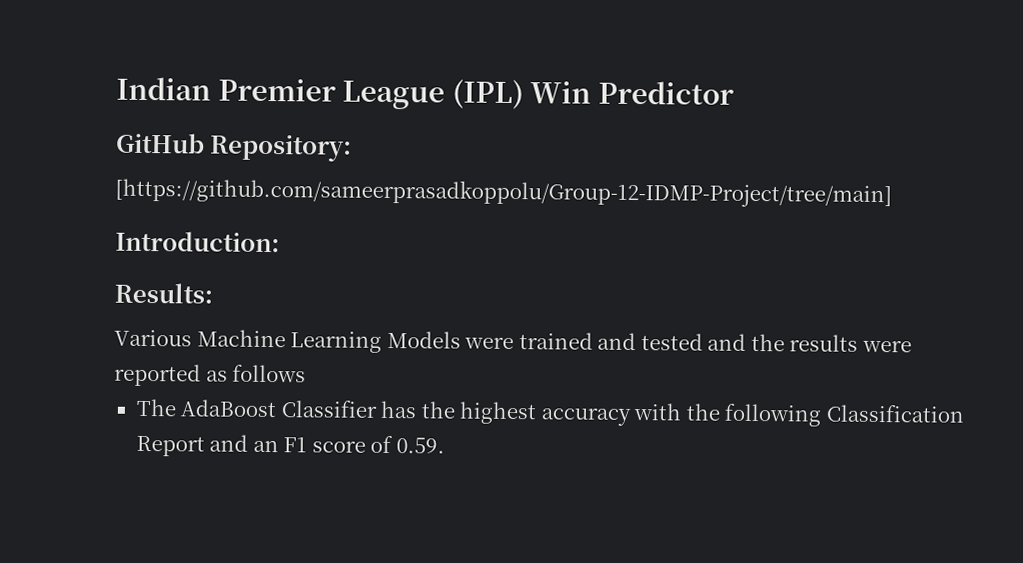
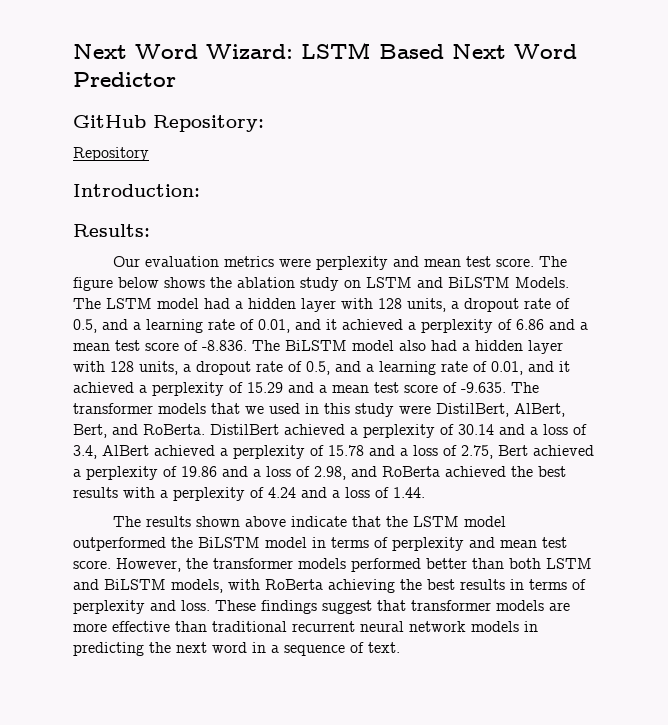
[116,76,592,110] Indian Premier League (IPL) Win -> [73,42,577,59] Next Word Wizard: LSTM Based Next Word
[115,177,892,209] [https://github.com/sameerprasadkoppolu/Group-12-IDMP-Project/tree/main] -> [73,147,149,161] Repository
[114,329,912,353] [114,363,307,387] [135,398,964,427] [135,434,445,457] Various Machine Learning Models were trained and tested and the results were reported as follows // The AdaBoost Classifier has the highest accuracy with the following Classification Report and an F1 score of 0.59. -> [113,256,568,270] [73,277,569,291] [73,298,570,312] [73,319,588,333] [73,340,563,354] [73,361,570,375] [73,382,539,396] [73,403,565,417] [73,424,587,438] [73,445,594,459] [73,466,566,480] [73,487,425,501] [113,516,507,527] [73,537,567,551] [73,558,592,572] [73,579,586,593] [73,600,570,614] [73,621,538,632] [73,642,400,656] Our evaluation metrics were perplexity and mean test score. The figure below shows the ablation study on LSTM and BiLSTM Models. The LSTM model had a hidden layer with 128 units, a dropout rate of 0.5, and a learning rate of 0.01, and it achieved a perplexity of 6.86 and a mean test score of -8.836. The BiLSTM model also had a hidden layer with 128 units, a dropout rate of 0.5, and a learning rate of 0.01, and it achieved a perplexity of 15.29 and a mean test score of -9.635. The transformer models that we used in this study were DistilBert, AlBert, Bert, and RoBerta. DistilBert achieved a perplexity of 30.14 and a loss of 3.4, AlBert achieved a perplexity of 15.78 and a loss of 2.75, Bert achieved a perplexity of 19.86 and a loss of 2.98, and RoBerta achieved the best results with a perplexity of 4.24 and a loss of 1.44. // The results shown above indicate that the LSTM model outperformed the BiLSTM model in terms of perplexity and mean test score. However, the transformer models performed better than both LSTM and BiLSTM models, with RoBerta achieving the best results in terms of perplexity and loss. These findings suggest that transformer models are more effective than traditional recurrent neural network models in predicting the next word in a sequence of text.

